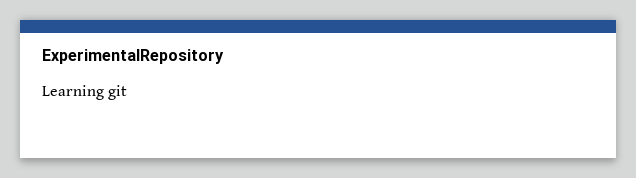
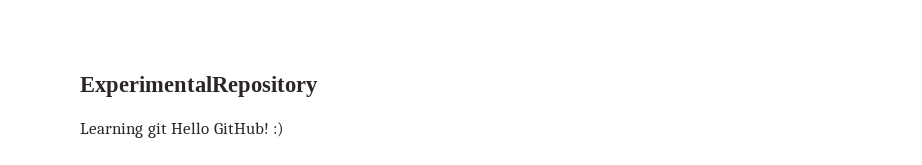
(128, 92) none -> [171,121,285,137] Hello GitHub! :)

